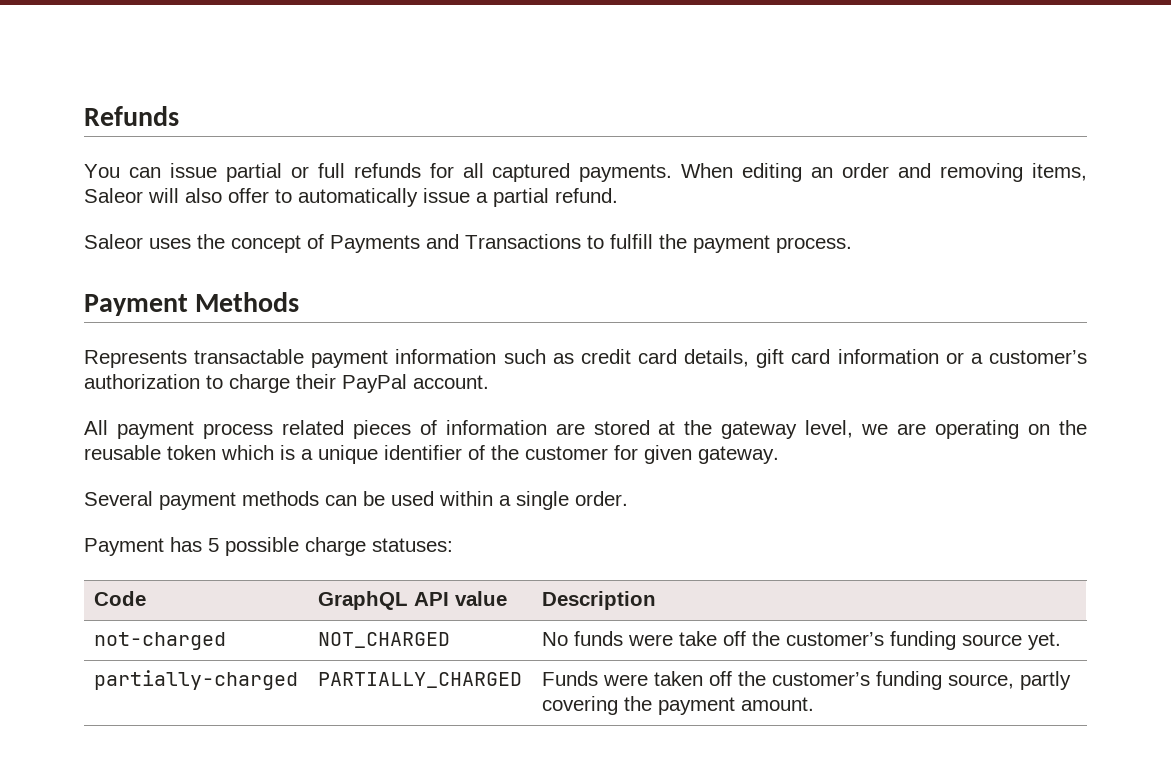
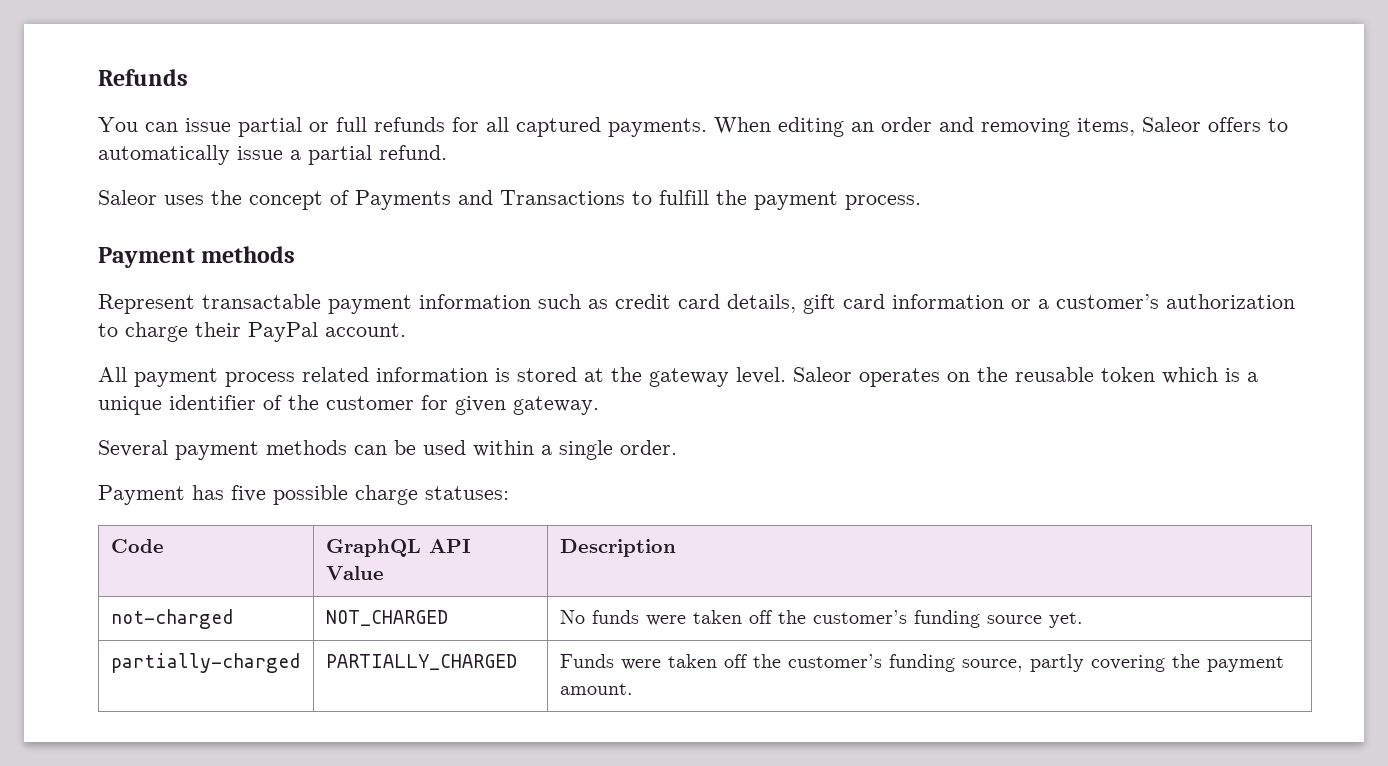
[148,188,269,203] will also offer -> [1208,117,1261,132] offers
[195,292,300,312] [84,350,187,368] Methods // Represents -> [201,246,296,263] [98,294,195,314] methods // Represent
[352,420,1020,439] pieces of information are stored at the gateway level, we are operating -> [376,367,940,387] information is stored at the gateway level. Saleor operates
[208,538,219,552] 5 -> [231,485,266,502] five
[454,591,507,606] value -> [325,566,384,580] Value
[678,631,717,646] take -> [692,610,742,624] taken

